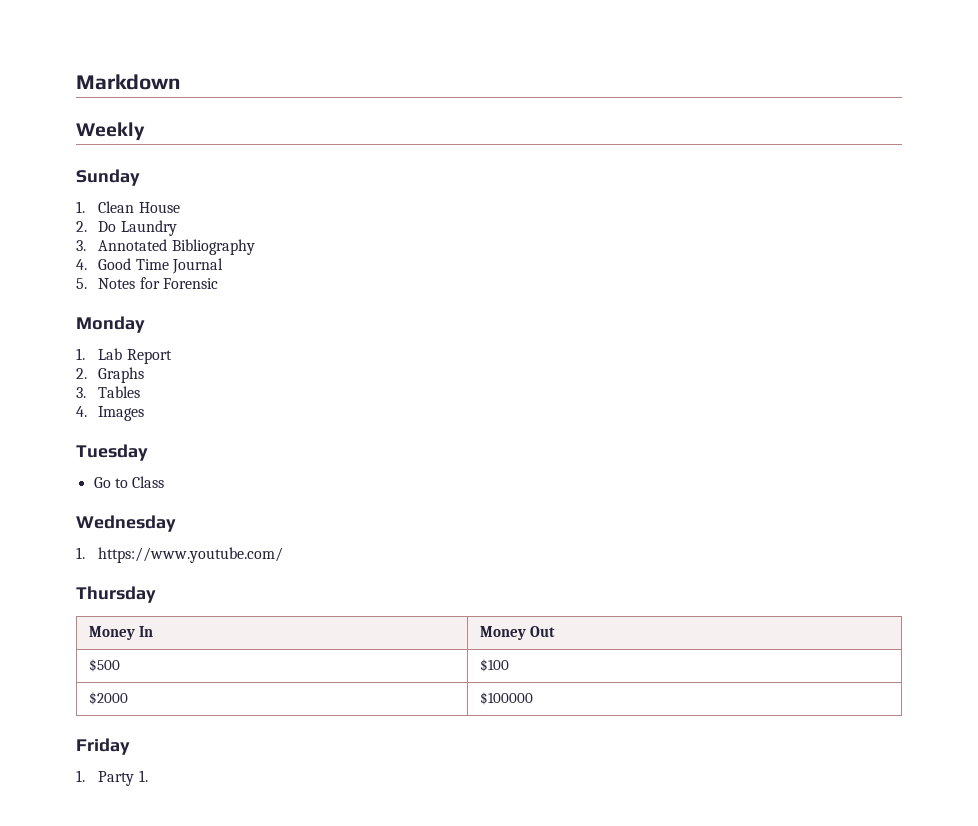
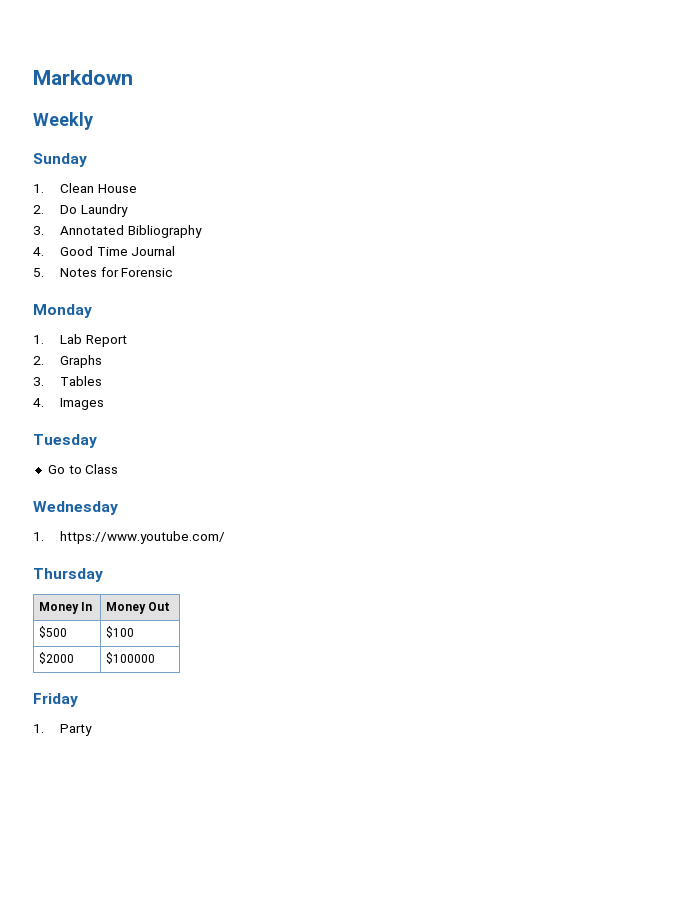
[138,770,148,782] 1. -> (92, 730) none

